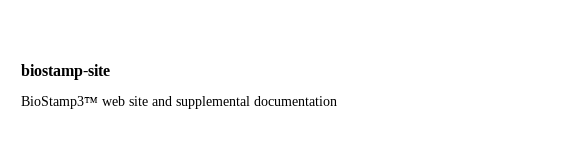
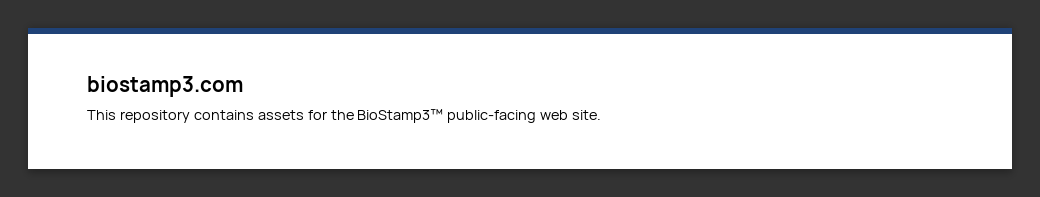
[21,64,110,80] [21,96,337,109] biostamp-site // BioStamp3™ web site and supplemental documentation -> [87,76,243,97] [87,109,602,123] biostamp3.com // This repository contains assets for the BioStamp3™ public-facing web site.

